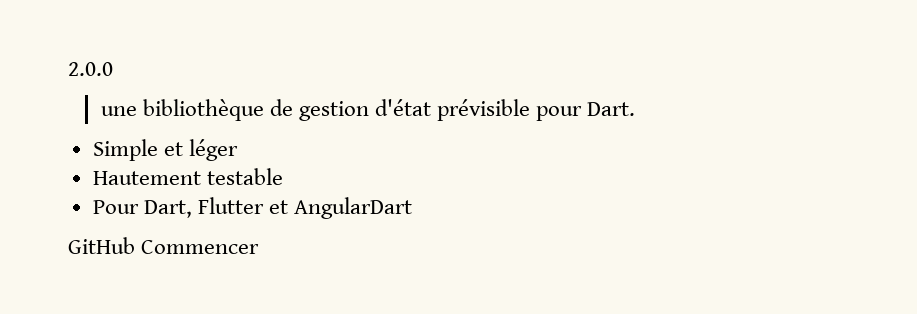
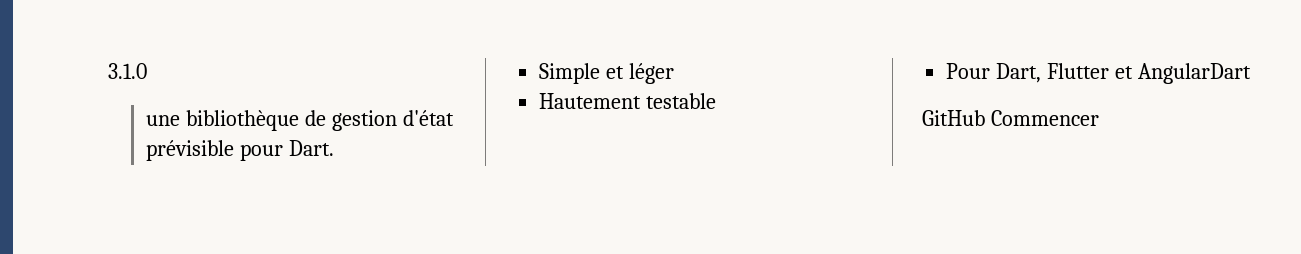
[68,62,113,76] 2.0.0 -> [108,63,147,79] 3.1.0

